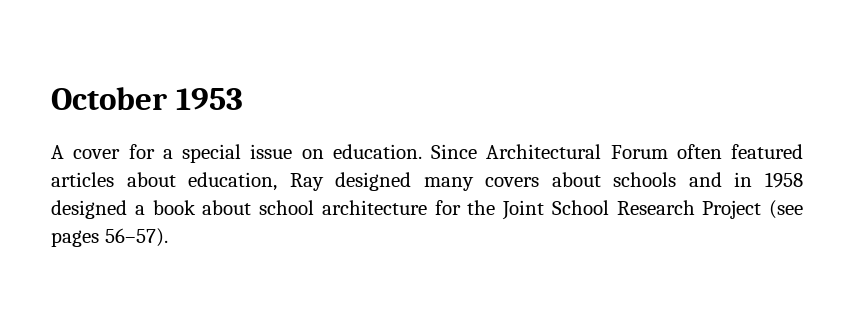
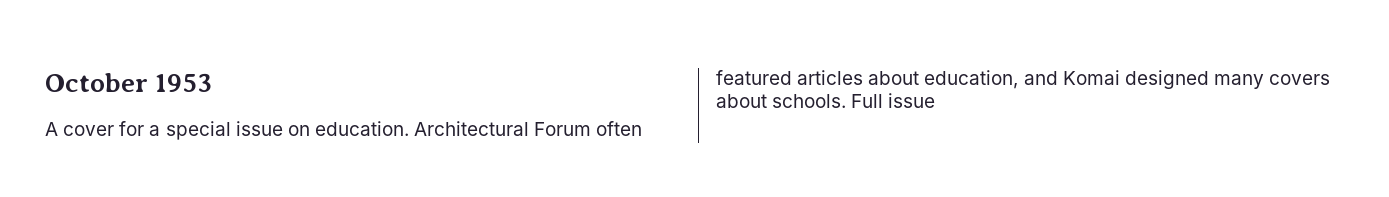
[431,144,477,159] Since -> (409, 128) none
[289,173,324,191] Ray -> [1023,70,1120,85] and Komai
[613,172,803,188] [51,200,803,220] [51,228,168,247] schools and in 1958 designed a book about school architecture for the Joint School Research Project (see pages 56–57). -> [772,93,936,108] schools. Full issue

